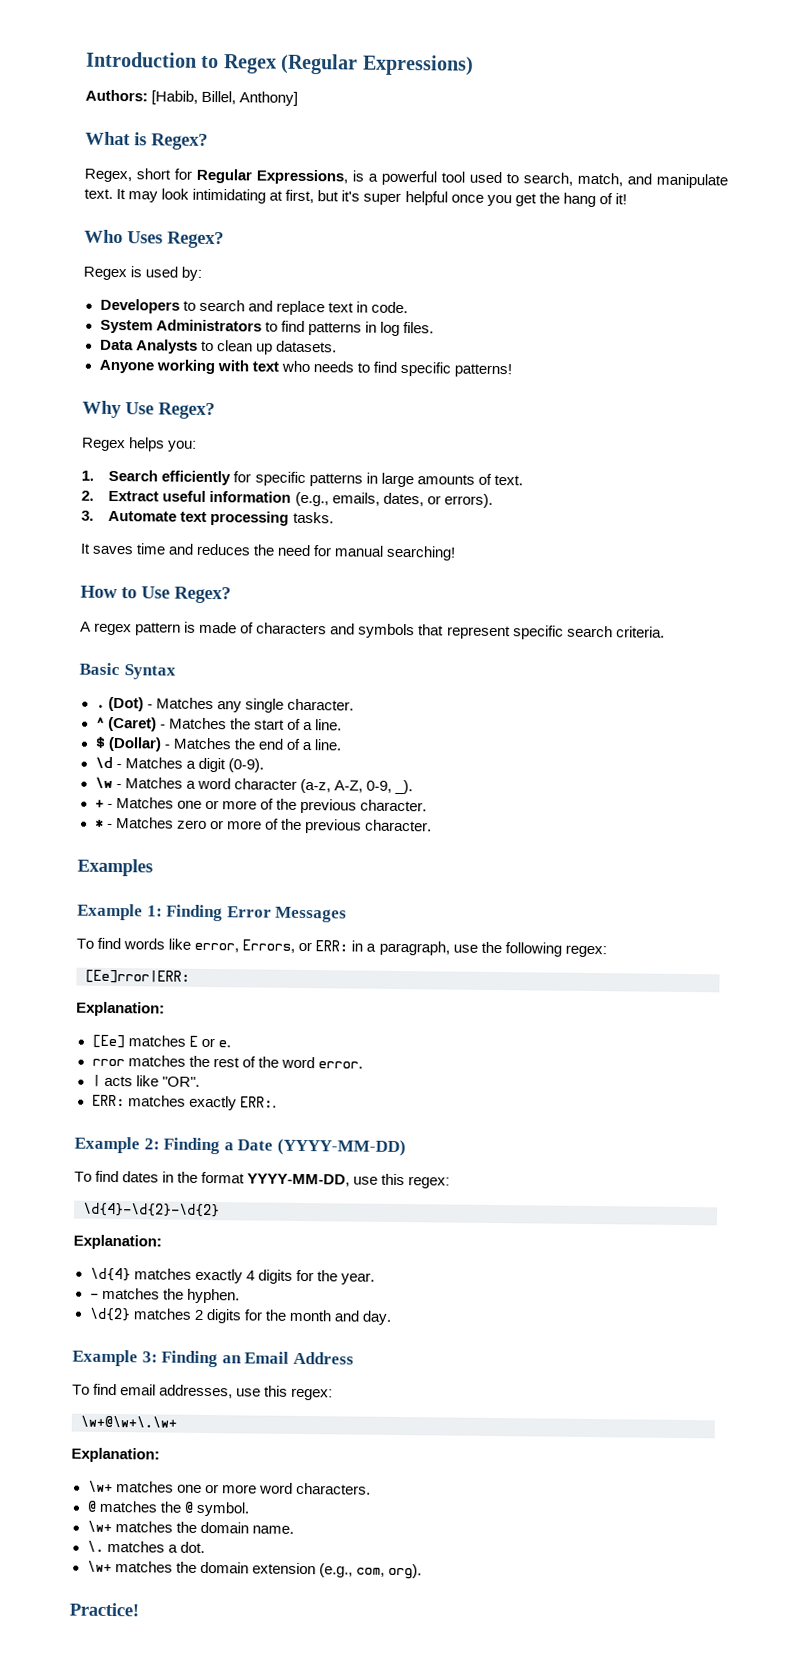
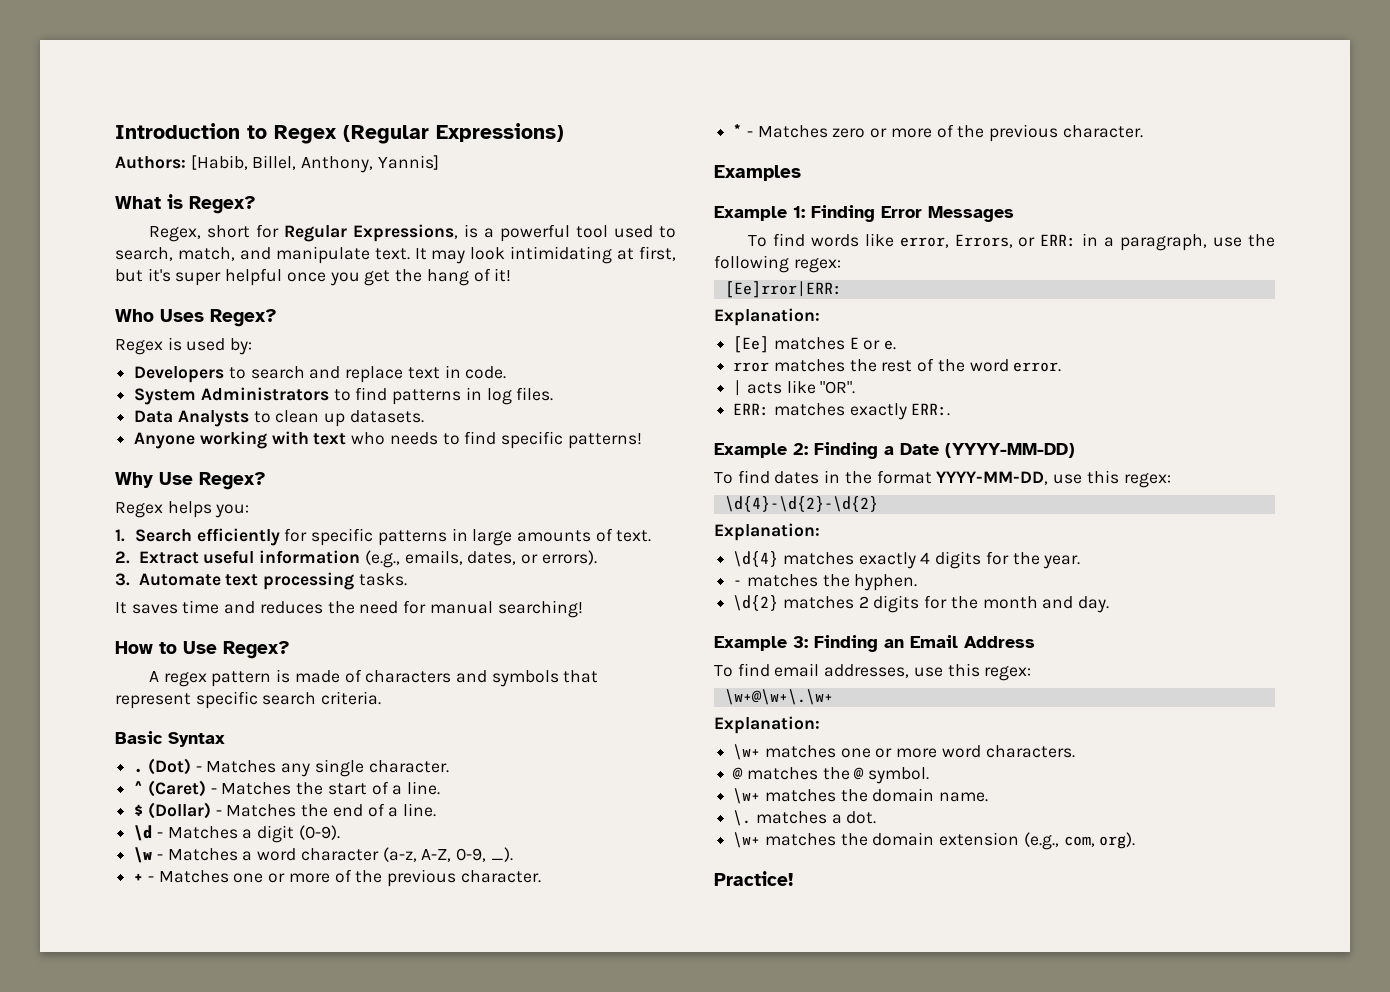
[239,91,299,106] Anthony] -> [301,155,439,173] Anthony, Yannis]

